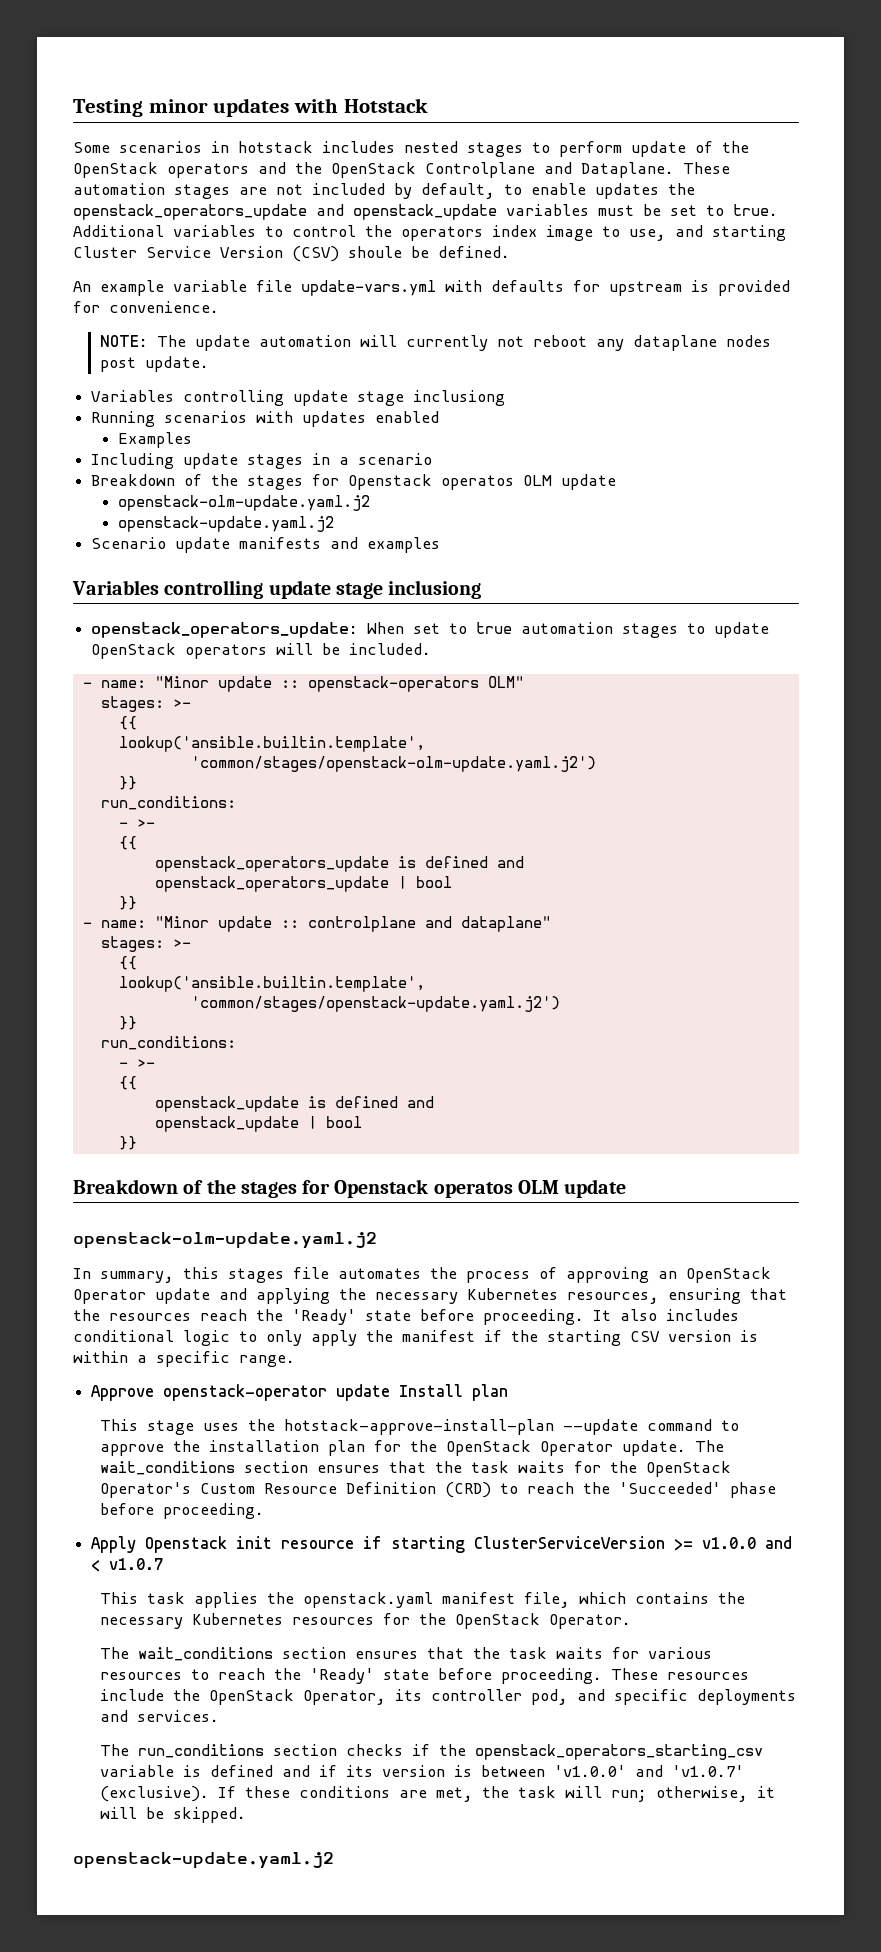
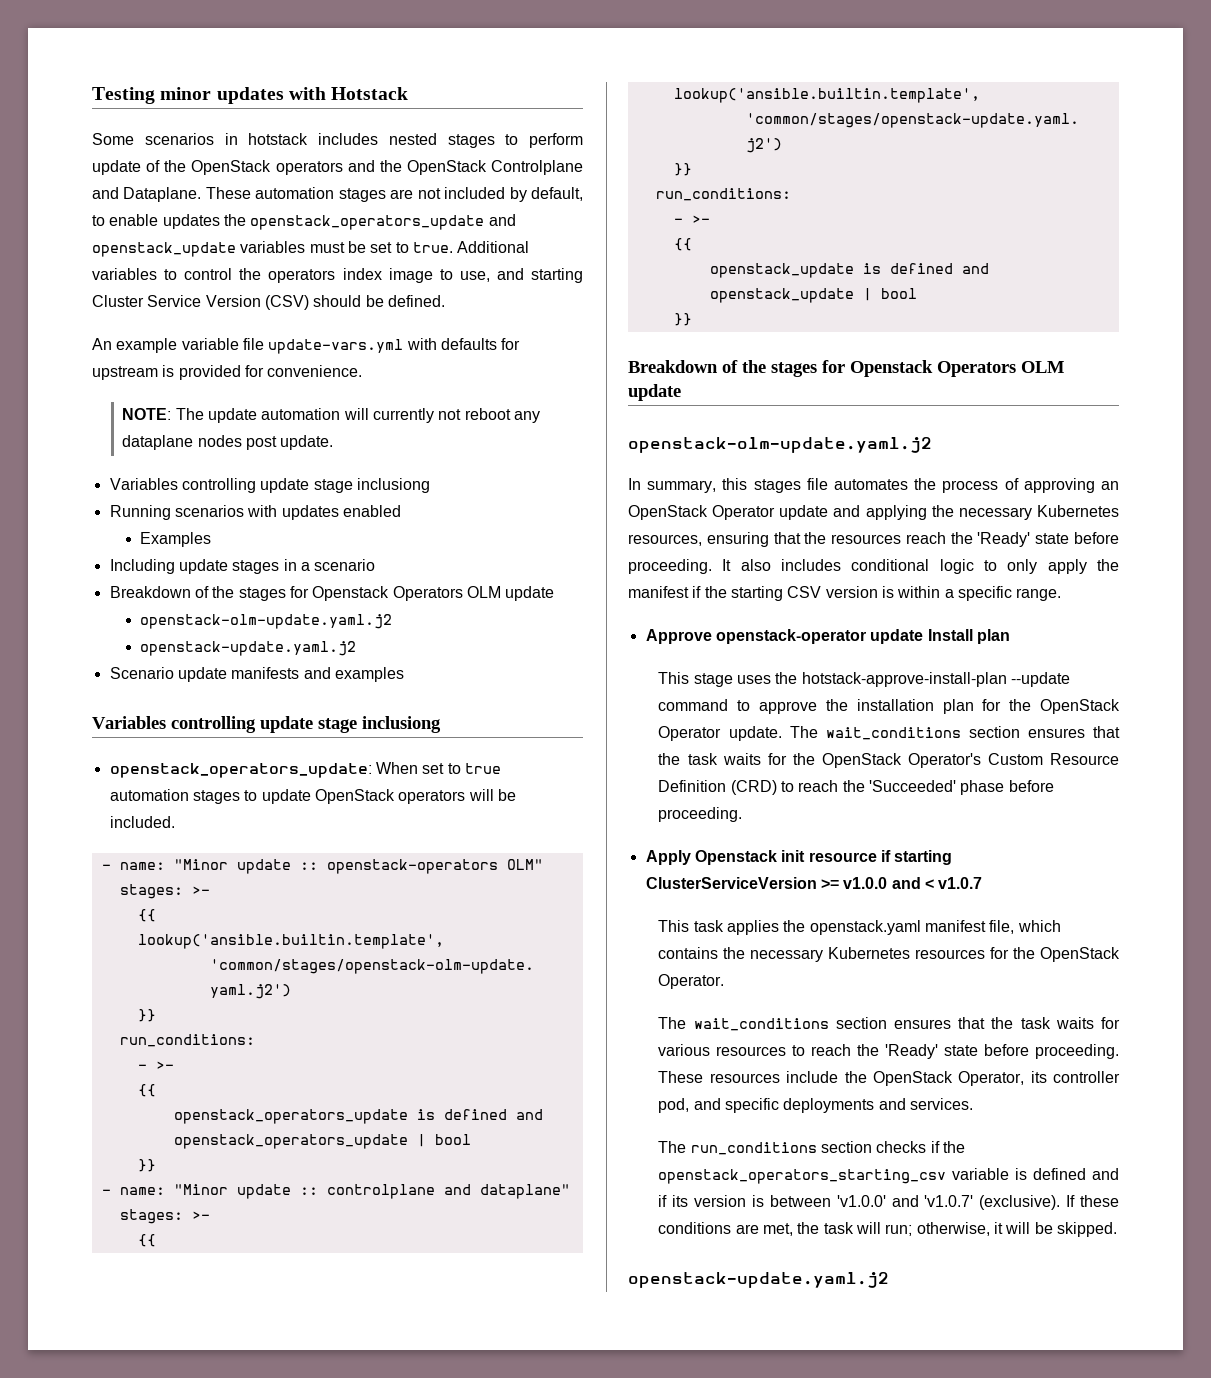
[348,246,402,258] shoule -> [313,295,362,307] should
[441,475,515,490] operatos -> [392,586,463,601] Operators
[433,1182,513,1198] operatos -> [937,361,1016,377] Operators

